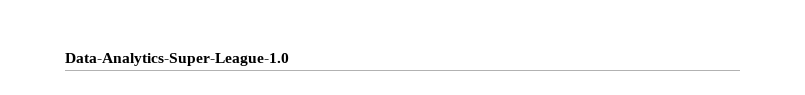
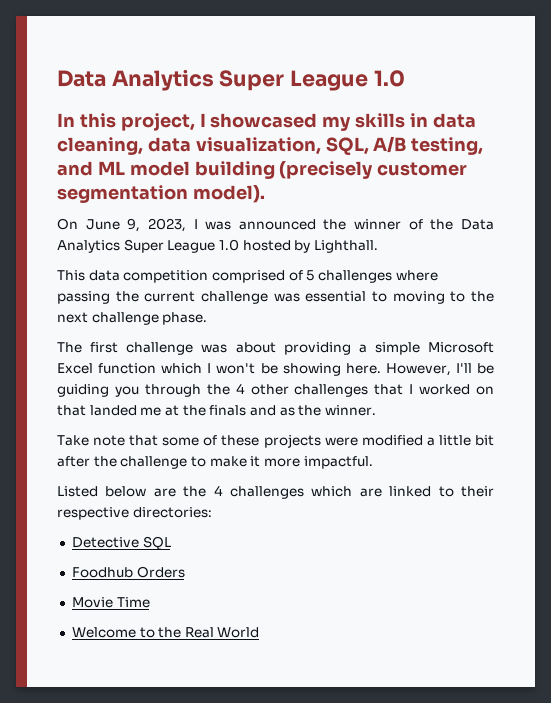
[65,53,289,66] Data-Analytics-Super-League-1.0 -> [57,69,405,91] [57,113,476,131] [57,136,484,155] [57,161,468,179] [57,185,265,203] [57,218,494,232] [57,239,378,253] [57,270,438,283] [57,291,494,304] [57,312,208,325] [57,342,494,355] [57,363,495,376] [57,383,494,397] [57,405,376,416] [57,434,494,448] [57,456,373,469] [57,485,494,499] [57,507,212,520] [71,536,171,550] [71,566,185,578] [71,597,150,608] [71,627,260,638] Data Analytics Super League 1.0 // In this project, I showcased my skills in data cleaning, data visualization, SQL, A/B testing, and ML model building (precisely customer segmentation model). // On June 9, 2023, I was announced the winner of the Data Analytics Super League 1.0 hosted by Lighthall. // This data competition comprised of 5 challenges where passing the current challenge was essential to moving to the next challenge phase. // The first challenge was about providing a simple Microsoft Excel function which I won't be showing here. However, I'll be guiding you through the 4 other challenges that I worked on that landed me at the finals and as the winner. // Take note that some of these projects were modified a little bit after the challenge to make it more impactful. // Listed below are the 4 challenges which are linked to their respective directories: // Detective SQL // Foodhub Orders // Movie Time // Welcome to the Real World

